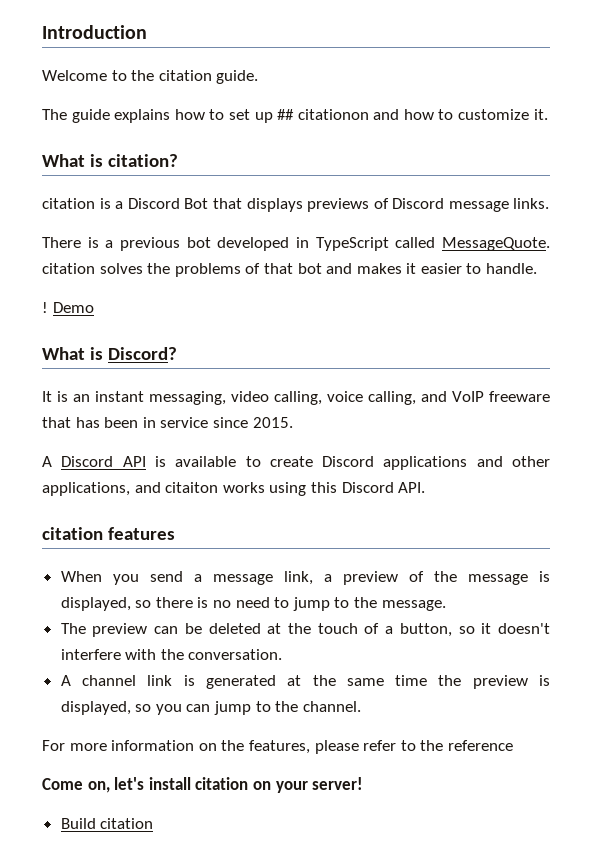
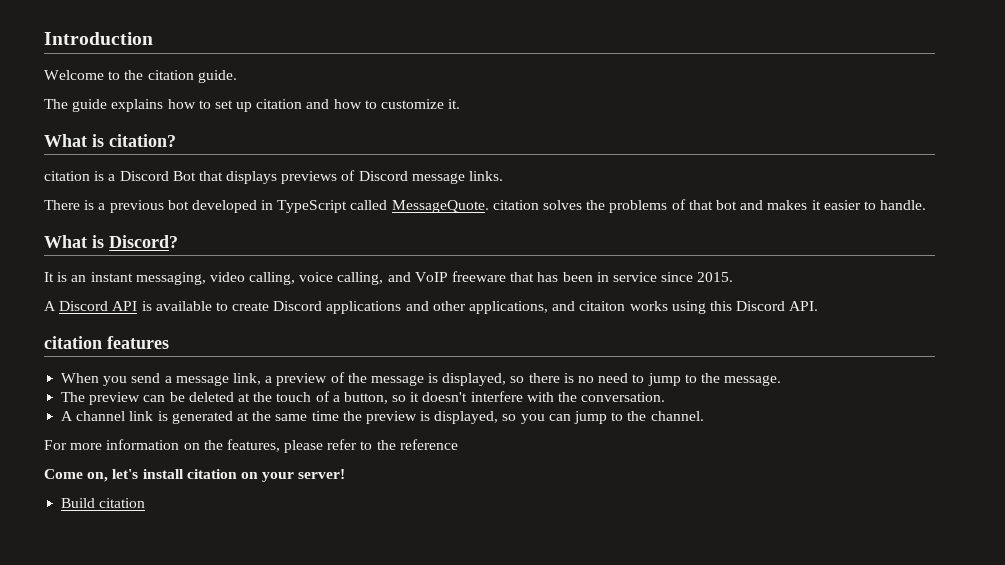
[277,109,369,120] ## citationon -> [256,99,303,109] citation
[42,302,94,313] // ! Demo -> (927, 205) none

